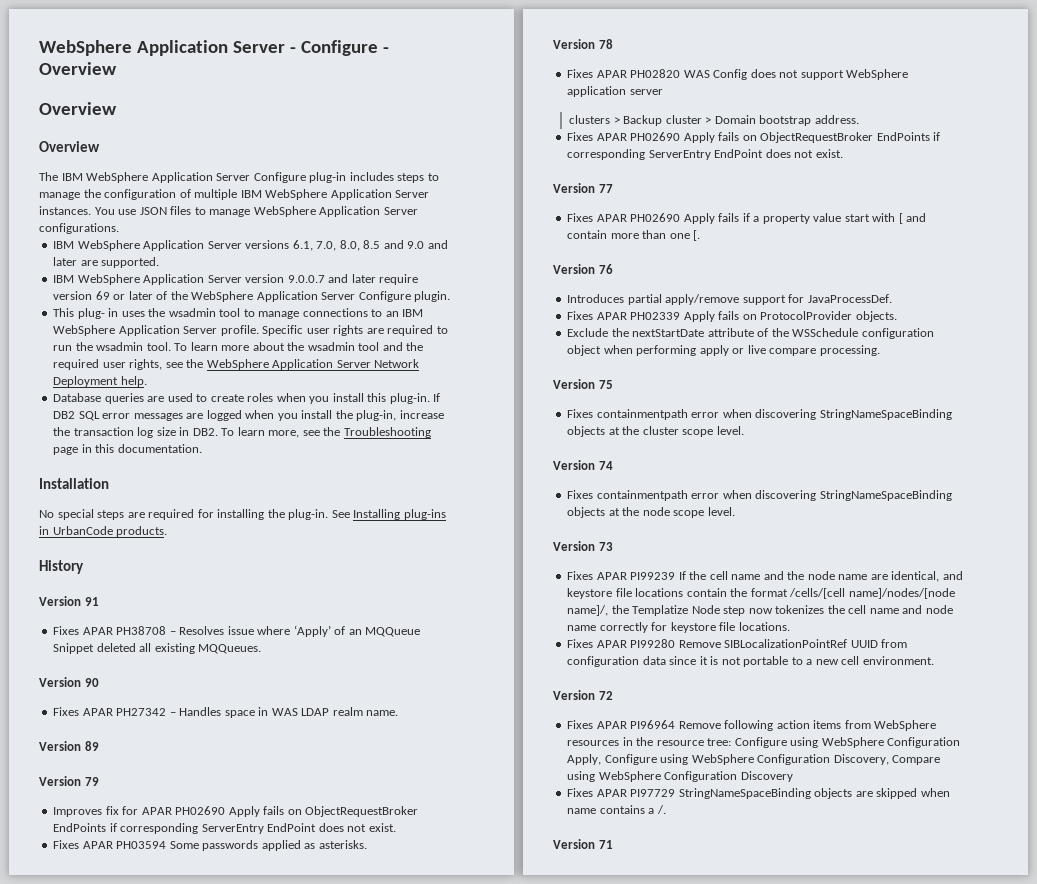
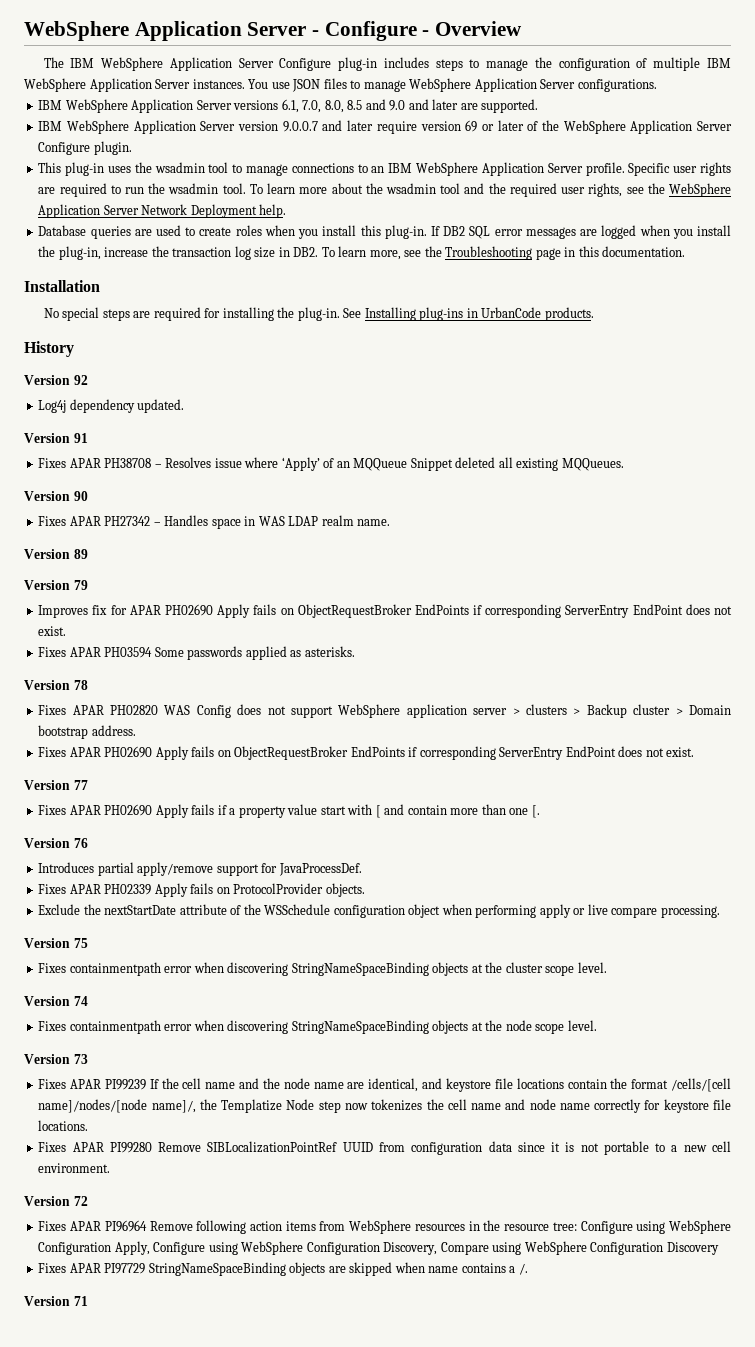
[39,102,117,115] [39,141,100,152] // Overview // Overview -> (523, 28) none
[77,308,119,319] plug- in -> [65,162,105,176] plug-in
(84, 567) none -> [24,375,88,385] [38,399,185,413] // Version 92 // Log4j dependency updated.
(663, 92) // -> [512,708,520,715] >

